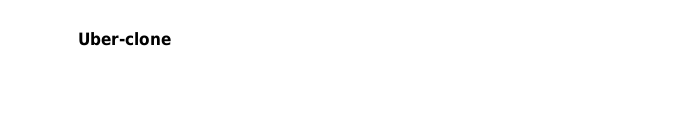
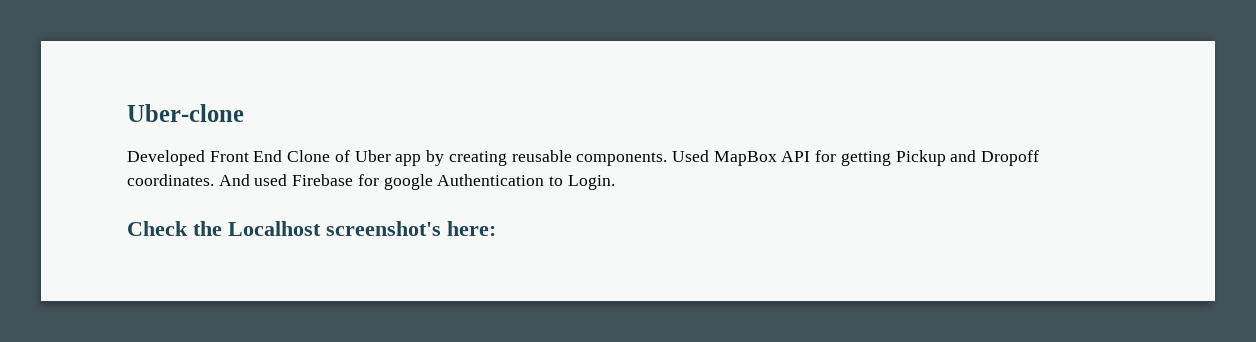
(171, 39) none -> [127,150,1040,166] [127,174,615,190] [127,221,496,236] // Developed Front End Clone of Uber app by creating reusable components. Used MapBox API for getting Pickup and Dropoff coordinates. And used Firebase for google Authentication to Login. // Check the Localhost screenshot's here:

